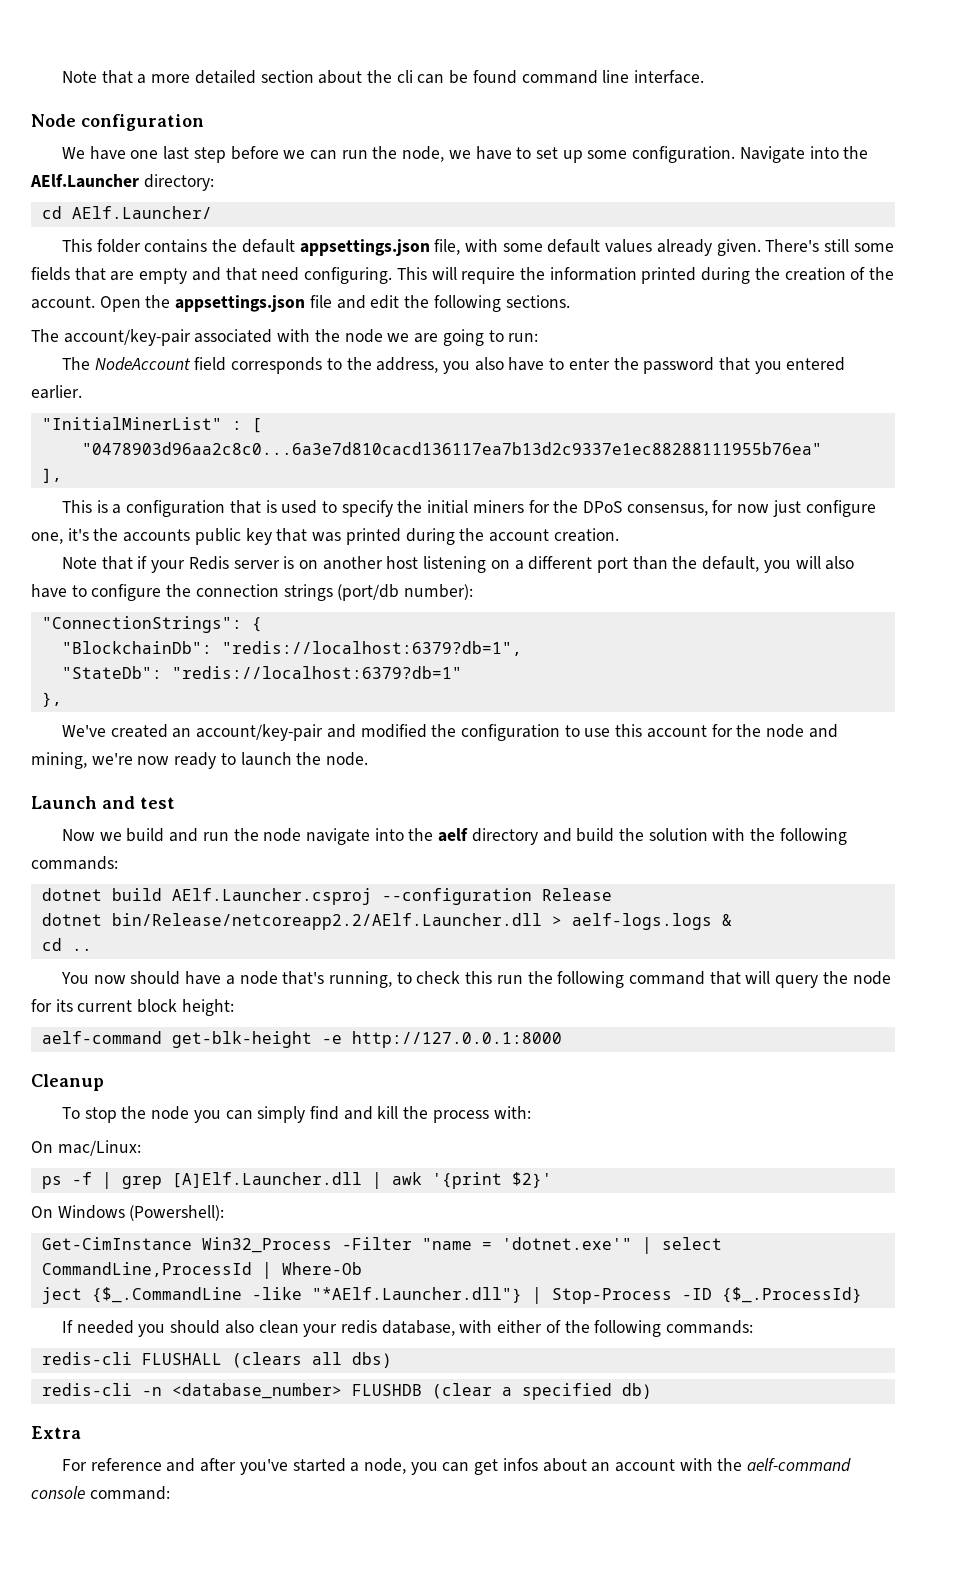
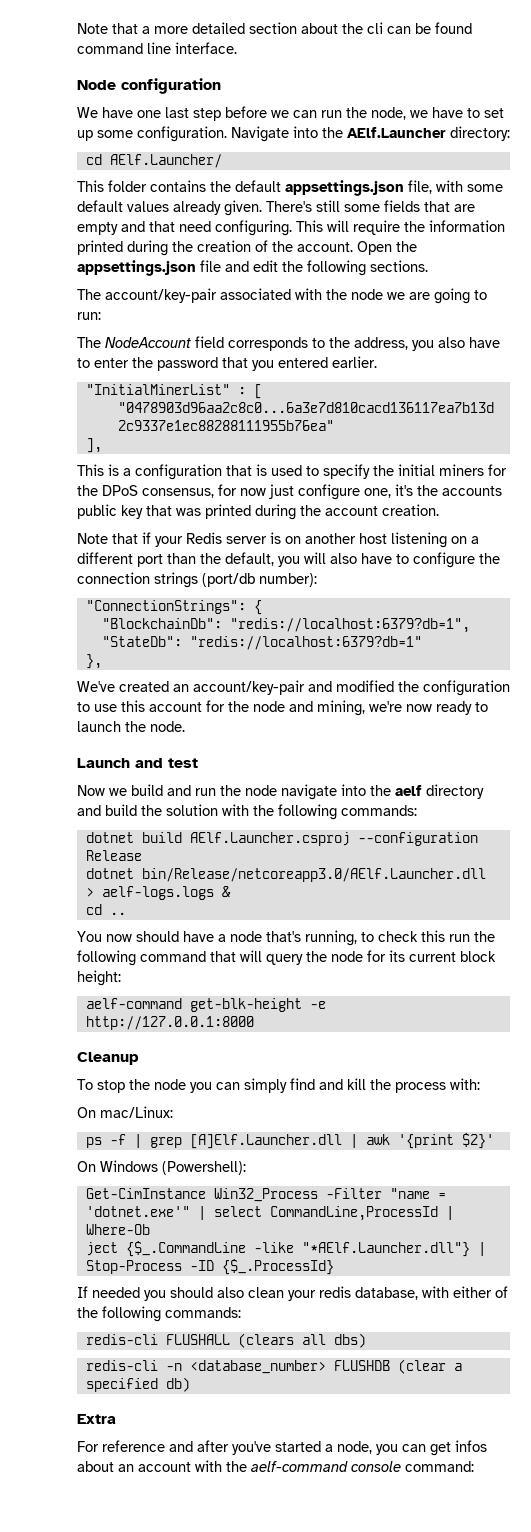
[111,913,542,930] bin/Release/netcoreapp2.2/AElf.Launcher.dll -> [141,868,486,882] bin/Release/netcoreapp3.0/AElf.Launcher.dll

